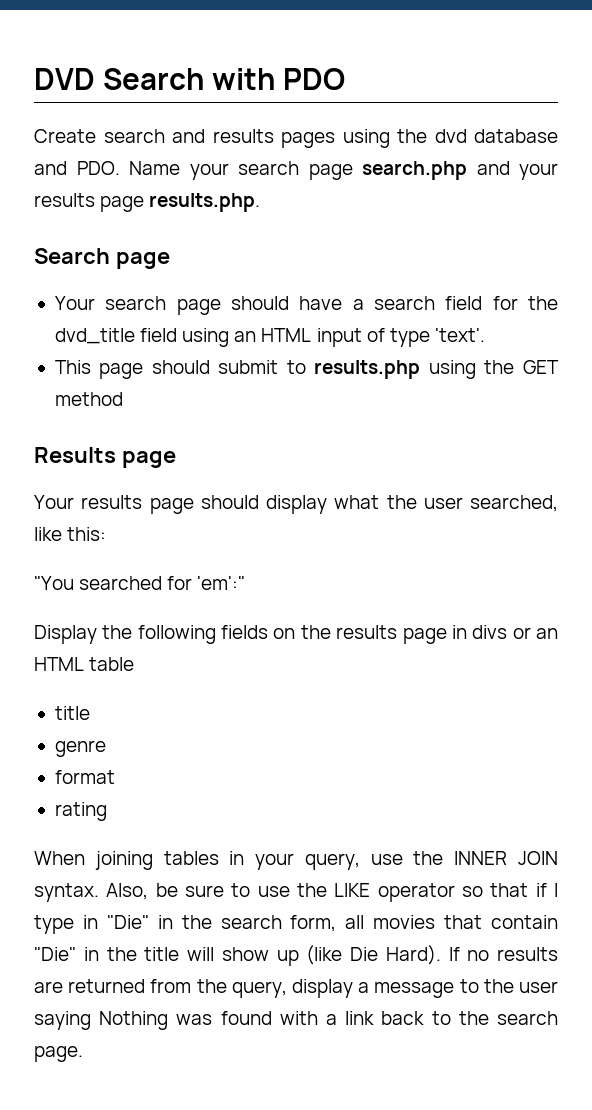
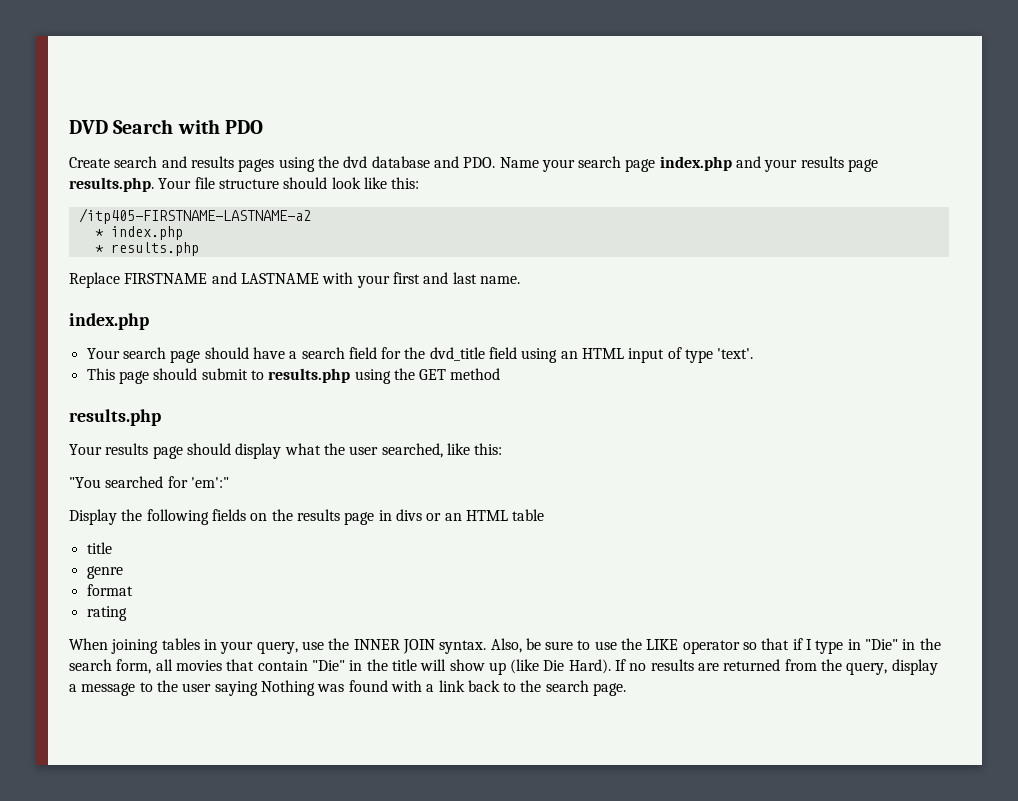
[362,161,467,180] search.php -> [659,156,732,171] index.php
[34,248,170,269] // Search page -> [158,177,420,189] [78,208,311,224] [94,226,183,240] [94,242,199,256] [69,272,520,288] [69,313,149,330] Your file structure should look like this: // /itp405-FIRSTNAME-LASTNAME-a2 // * index.php // * results.php // Replace FIRSTNAME and LASTNAME with your first and last name. // index.php
[34,447,176,468] Results page -> [69,409,161,426] results.php

